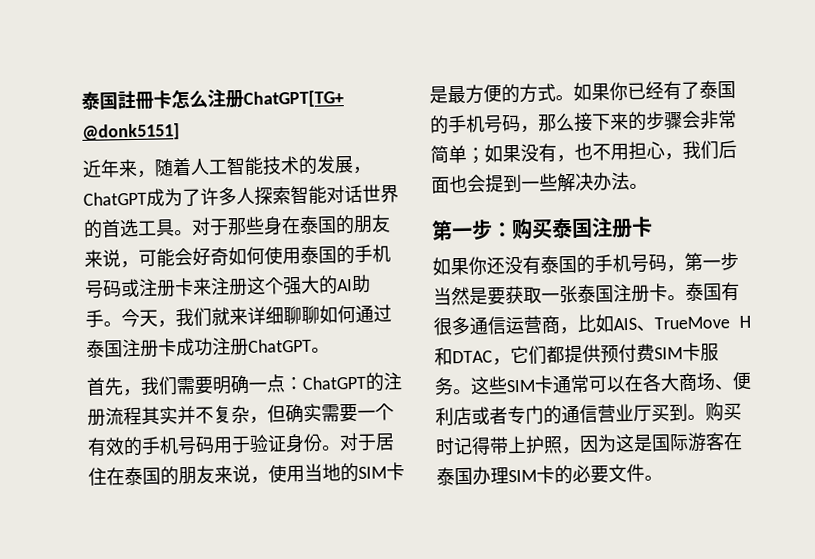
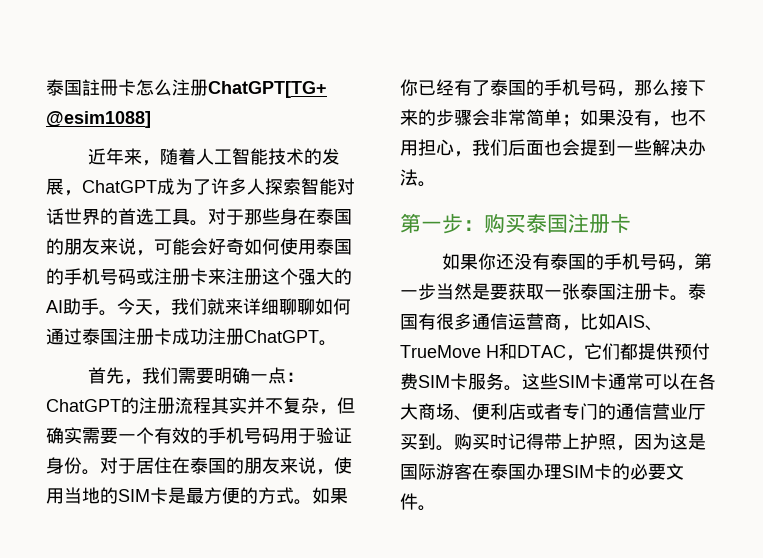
[82,123,180,141] @donk5151] -> [46,111,151,128] @esim1088]

